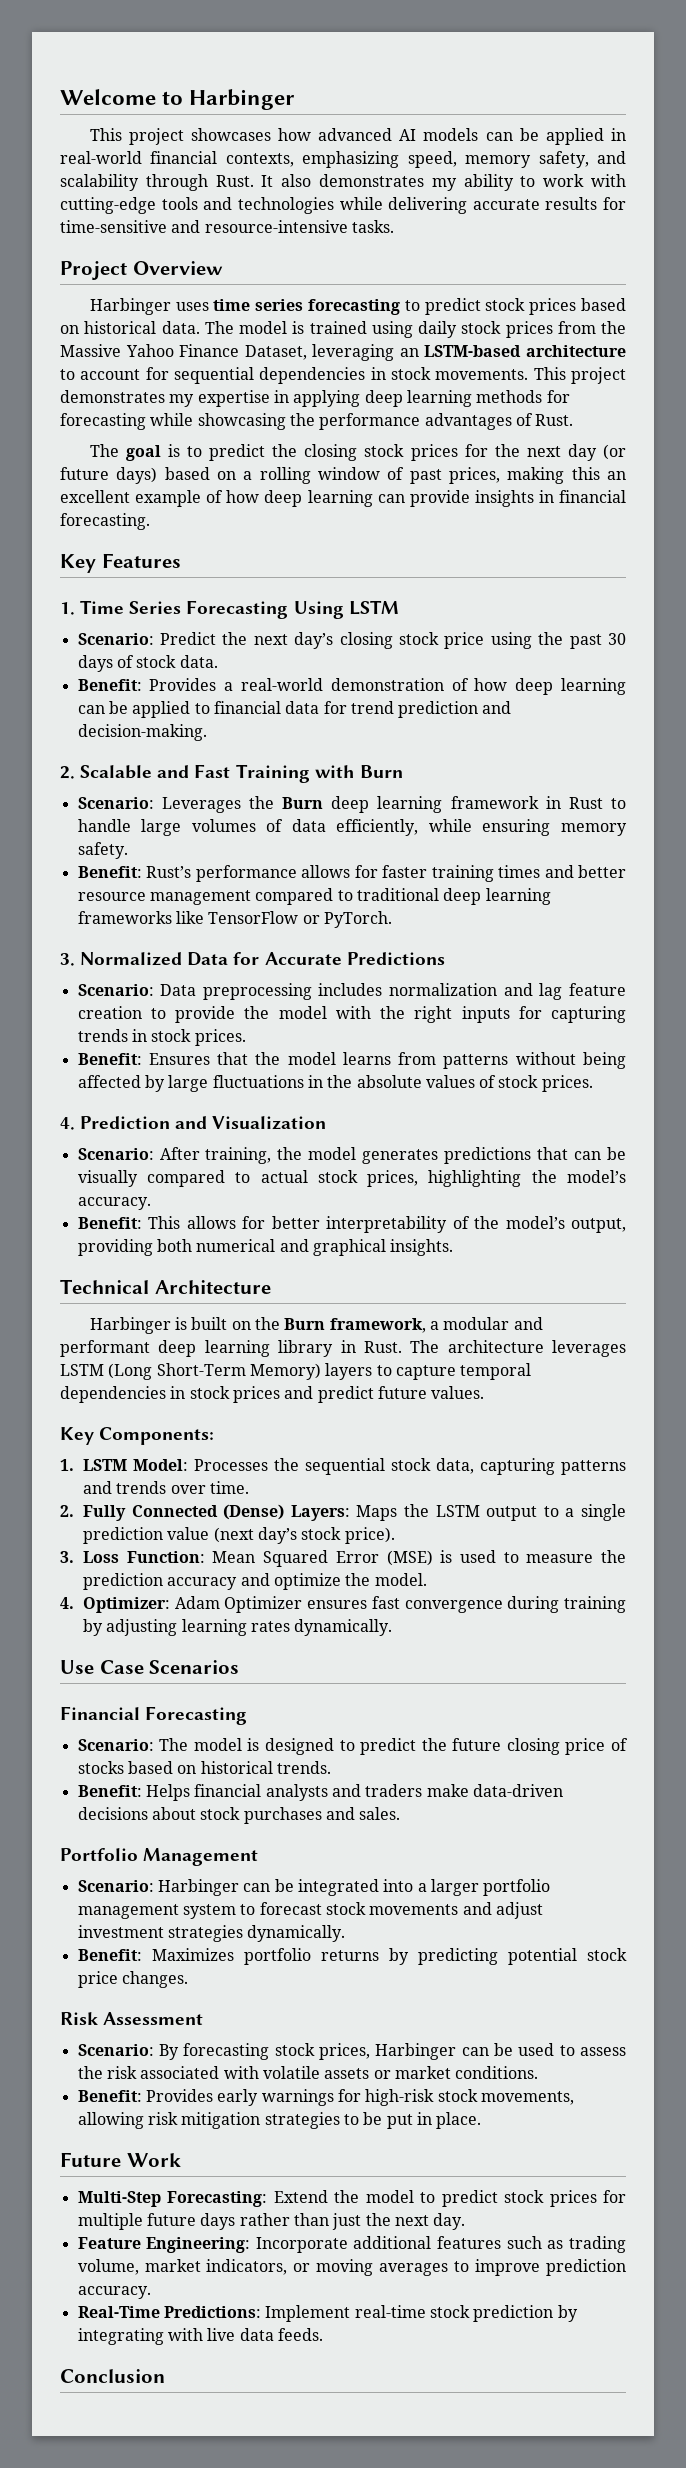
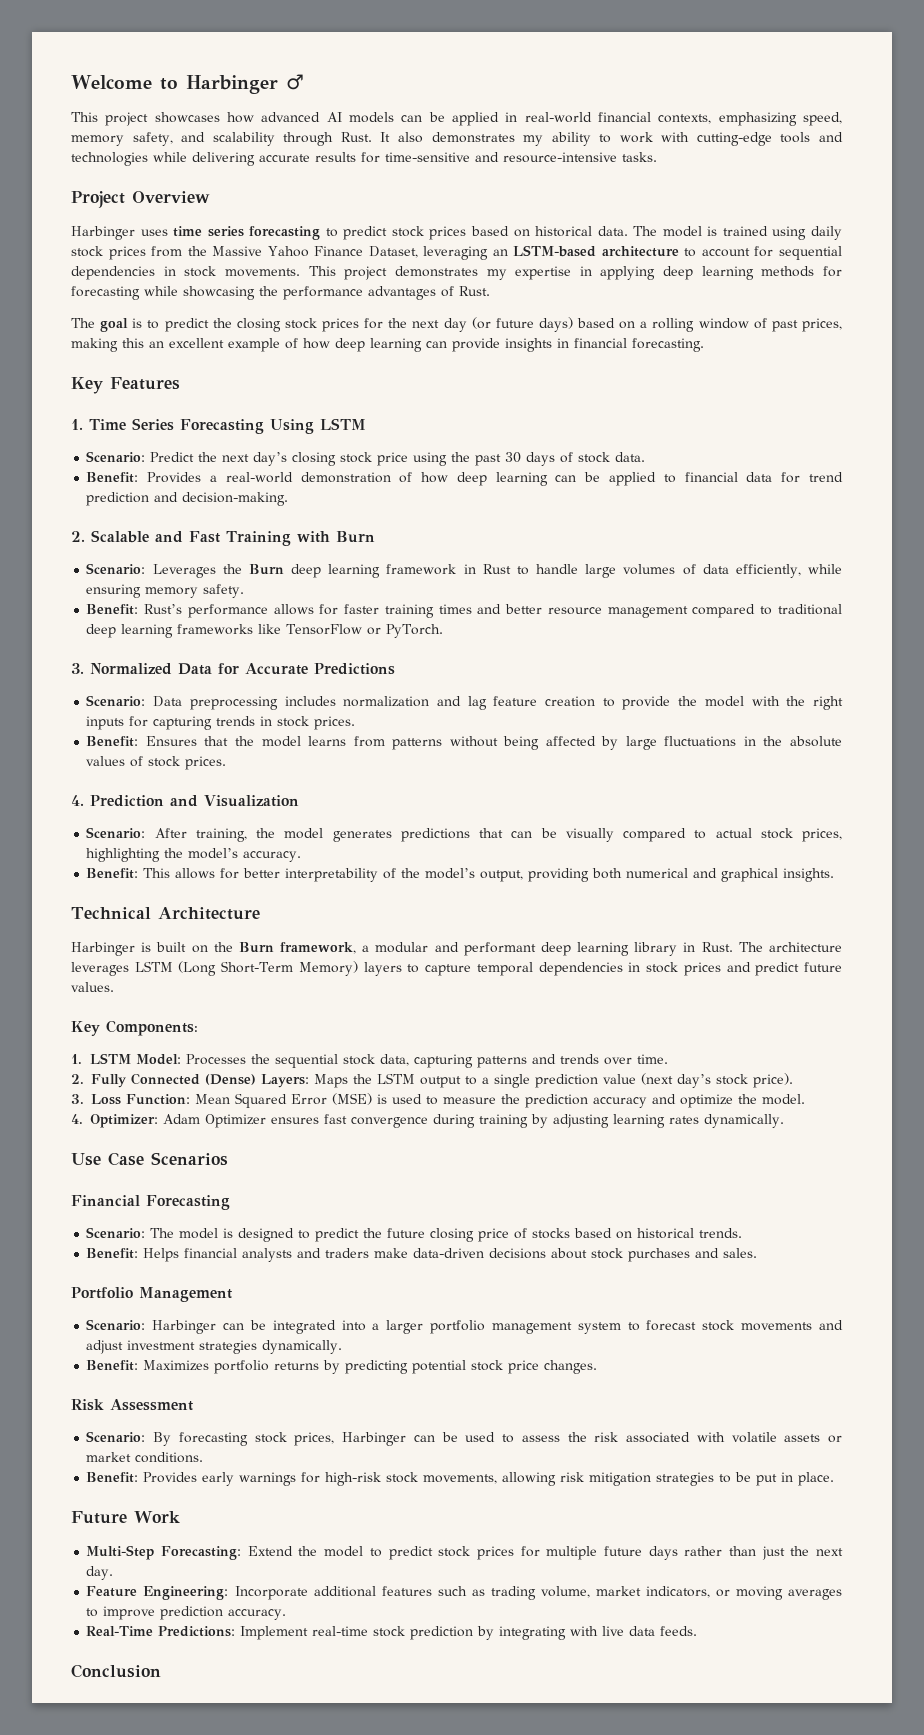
(296, 99) none -> [285,74,304,90] ♂

